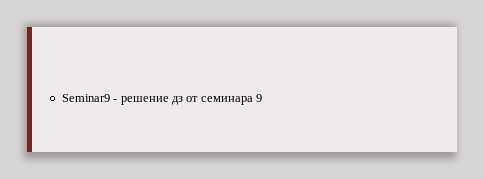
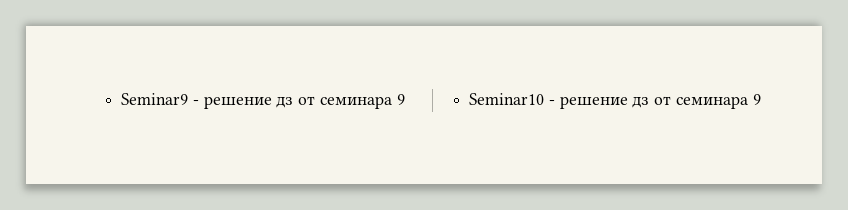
(262, 98) none -> [469,93,761,109] // Seminar10 - решение дз от семинара 9

